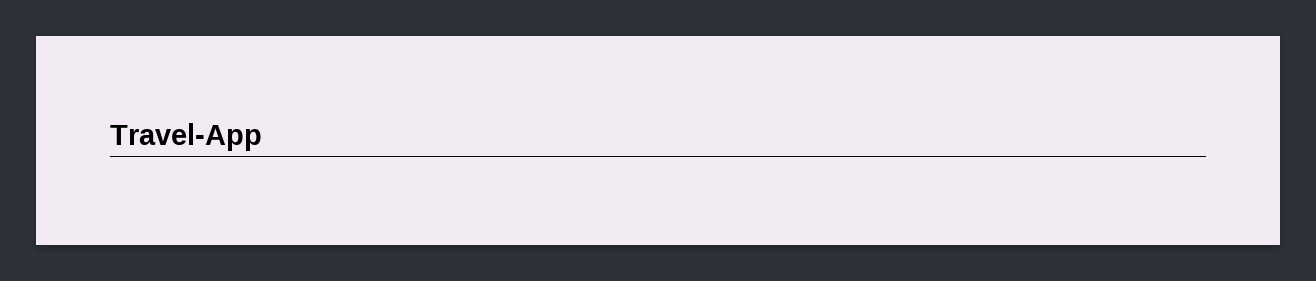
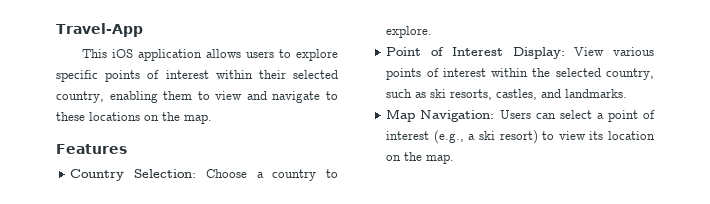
(262, 137) none -> [82,49,338,61] [56,70,338,82] [56,91,338,103] [56,112,212,124] [56,144,127,154] [70,169,338,181] [386,26,433,38] [386,47,654,59] [386,68,654,80] [386,89,628,100] [386,109,655,122] [386,130,655,144] [386,152,455,164] // This iOS application allows users to explore specific points of interest within their selected country, enabling them to view and navigate to these locations on the map. // Features // Country Selection: Choose a country to explore. // Point of Interest Display: View various points of interest within the selected country, such as ski resorts, castles, and landmarks. // Map Navigation: Users can select a point of interest (e.g., a ski resort) to view its location on the map.

